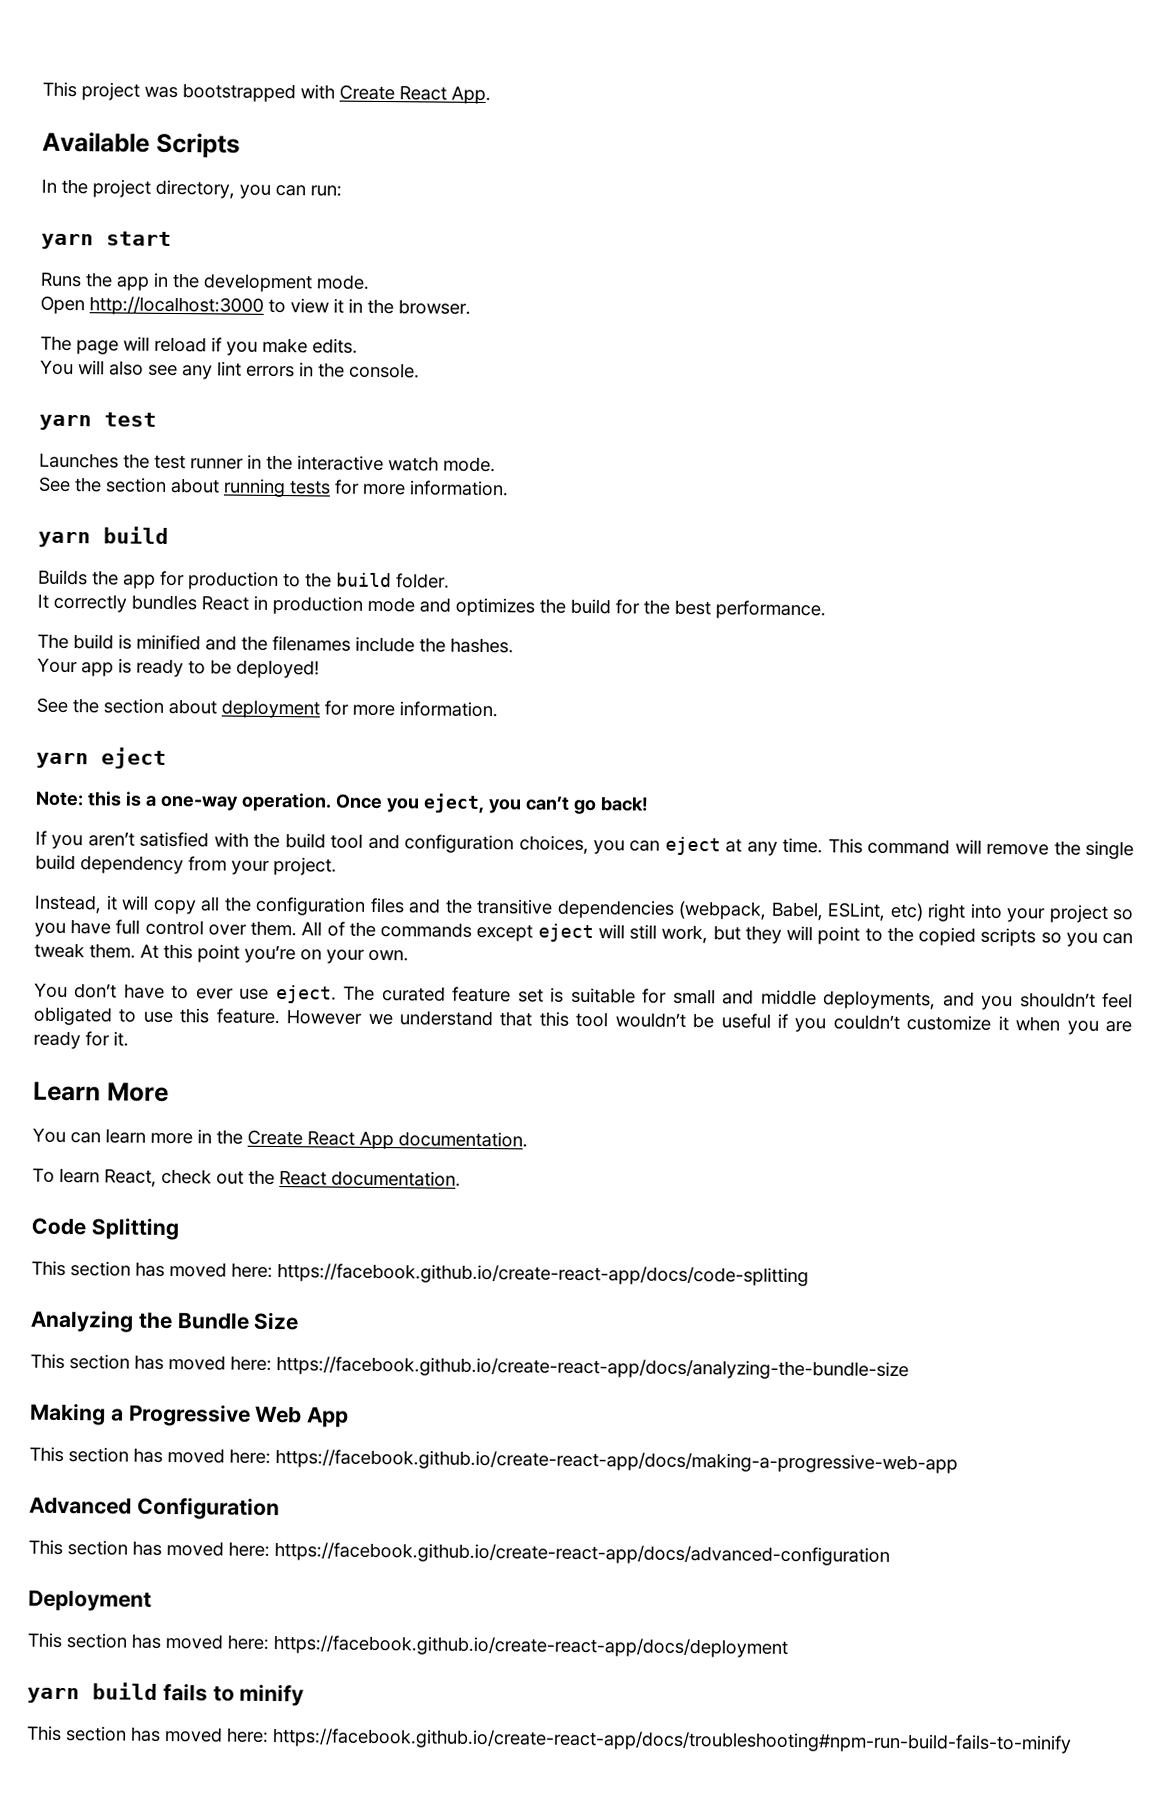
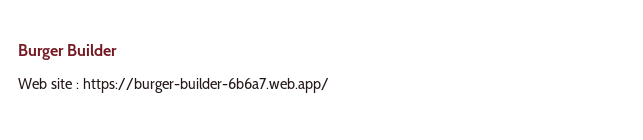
[42,81,491,105] [42,131,240,158] [41,178,342,199] [41,231,172,250] [40,271,370,293] [40,295,471,316] [40,335,358,356] [40,359,420,380] [39,412,157,431] [39,452,496,473] [38,476,509,498] [38,526,169,548] [38,569,450,591] [37,593,826,620] [37,633,514,654] [37,657,320,679] [36,697,498,719] [36,747,167,769] [35,790,649,815] [35,830,1135,860] [35,854,337,876] [34,894,1133,923] [34,919,1134,947] [34,942,409,964] [34,982,1133,1011] [33,1006,1132,1035] [33,1030,129,1050] [33,1081,169,1102] [32,1127,528,1150] [32,1167,461,1187] [31,1217,179,1241] [31,1260,809,1287] [30,1309,300,1333] [30,1353,909,1381] [29,1402,350,1428] [29,1446,958,1474] [29,1496,280,1521] [28,1539,890,1566] [28,1589,152,1612] [27,1632,788,1658] [27,1682,305,1707] [26,1725,1072,1754] This project was bootstrapped with Create React App. // Available Scripts // In the project directory, you can run: // yarn start // Runs the app in the development mode. // Open http://localhost:3000 to view it in the browser. // The page will reload if you make edits. // You will also see any lint errors in the console. // yarn test // Launches the test runner in the interactive watch mode. // See the section about running tests for more information. // yarn build // Builds the app for production to the build folder. // It correctly bundles React in production mode and optimizes the build for the best performance. // The build is minified and the filenames include the hashes. // Your app is ready to be deployed! // See the section about deployment for more information. // yarn eject // Note: this is a one-way operation. Once you eject, you can’t go back! // If you aren’t satisfied with the build tool and configuration choices, you can eject at any time. This command will remove the single build dependency from your project. // Instead, it will copy all the configuration files and the transitive dependencies (webpack, Babel, ESLint, etc) right into your project so you have full control over them. All of the commands except eject will still work, but they will point to the copied scripts so you can tweak them. At this point you’re on your own. // You don’t have to ever use eject. The curated feature set is suitable for small and middle deployments, and you shouldn’t feel obligated to use this feature. However we understand that this tool wouldn’t be useful if you couldn’t customize it when you are ready for it. // Learn More // You can learn more in the Create React App documentation. // To learn React, check out the React documentation. // Code Splitting // This section has moved here: https://facebook.github.io/create-react-app/docs/code-splitting // Analyzing the Bundle Size // This section has moved here: https://facebook.github.io/create-react-app/docs/analyzing-the-bundle-size // Making a Progressive Web App // This section has moved here: https://facebook.github.io/create-react-app/docs/making-a-progressive-web-app // Advanced Configuration // This section has moved here: https://facebook.github.io/create-react-app/docs/advanced-configuration // Deployment // This section has moved here: https://facebook.github.io/create-react-app/docs/deployment // yarn build fails to minify // This section has moved here: https://facebook.github.io/create-react-app/docs/troubleshooting#npm-run-build-fails-to-minify -> [18,44,118,60] [18,78,329,93] Burger Builder // Web site : https://burger-builder-6b6a7.web.app/

